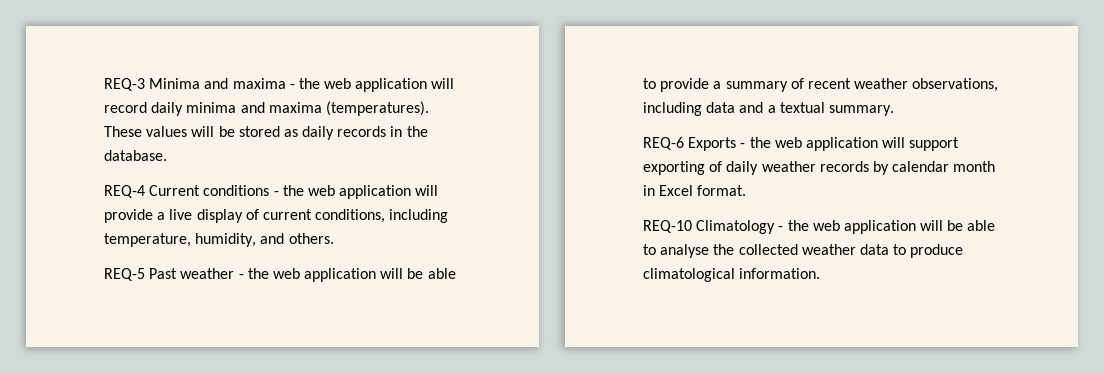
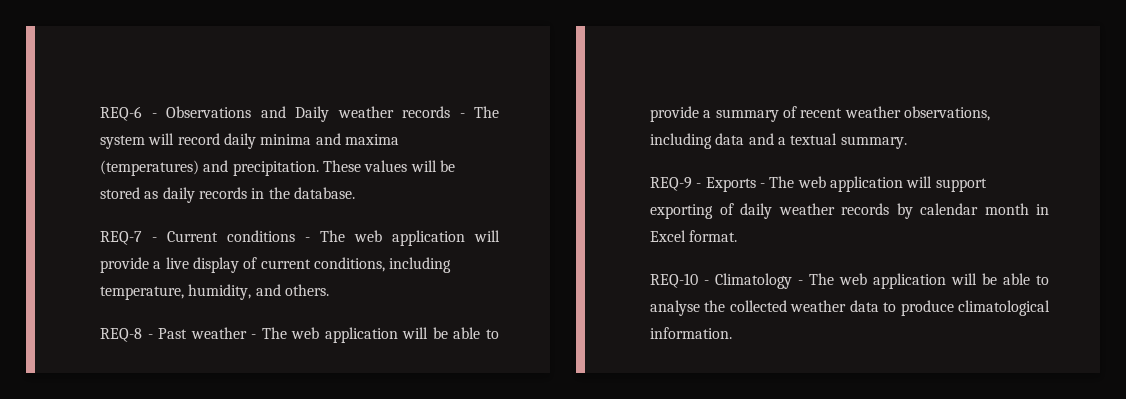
[104,78,428,92] REQ-3 Minima and maxima - the web application -> [100,106,499,122] [100,135,145,149] REQ-6 - Observations and Daily weather records - The system
[325,101,429,116] (temperatures). -> [100,160,319,176] (temperatures) and precipitation.
[104,185,145,198] REQ-4 -> [100,231,157,245] REQ-7 -
[282,185,304,196] the -> [320,230,345,242] The
[104,268,145,281] REQ-5 -> [100,328,153,342] REQ-8 -
[247,268,269,279] the -> [261,327,287,339] The
[643,137,684,150] REQ-6 -> [650,177,702,191] REQ-9 -
[749,137,771,148] the -> [769,176,795,188] The
(692, 226) none -> [704,280,709,285] -
[787,220,809,231] the -> [809,273,834,285] The

